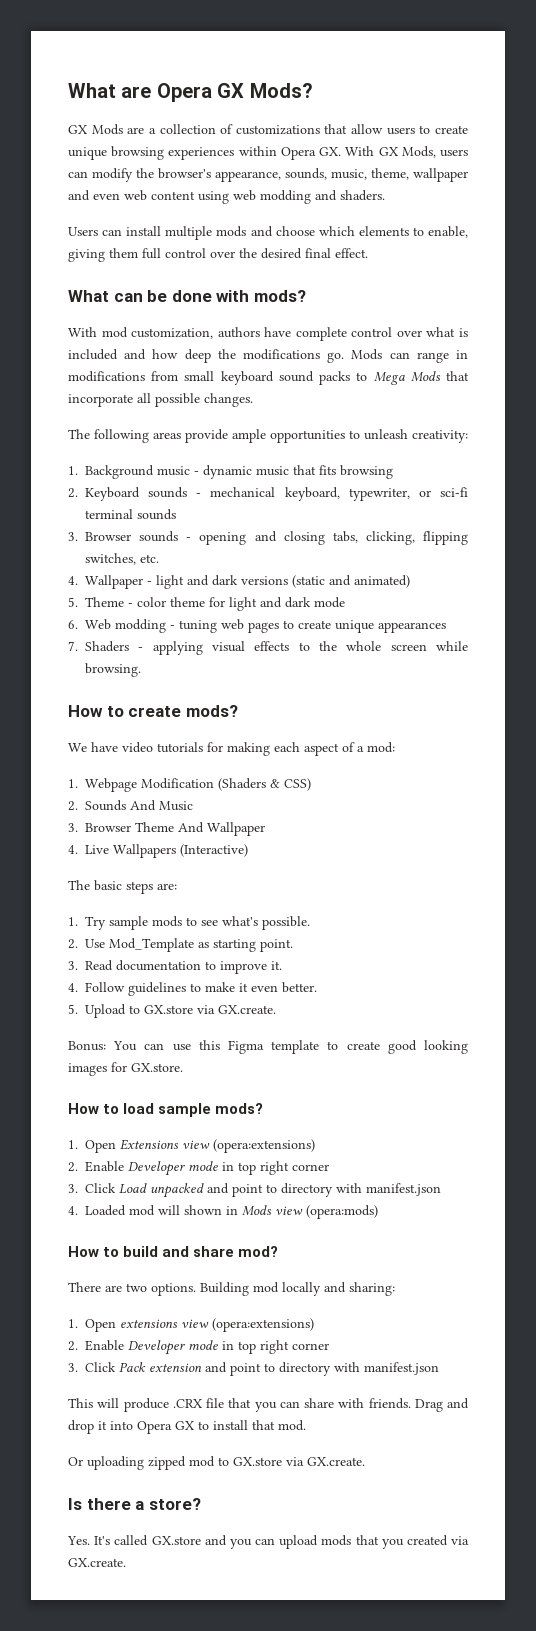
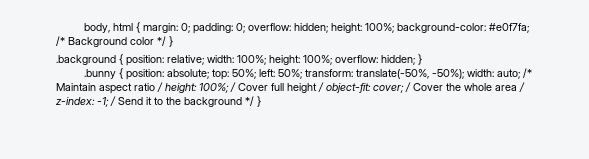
[68,83,313,102] [68,124,468,135] [68,146,469,160] [68,168,468,182] [68,190,385,204] [68,226,469,240] [68,248,368,262] [68,290,306,302] [68,327,468,341] [68,349,468,363] [68,371,470,385] [68,393,253,407] [68,429,468,443] [68,465,393,479] [68,487,469,501] [85,509,176,520] [68,531,468,545] [85,553,159,565] [68,575,410,589] [68,597,345,611] [68,619,446,633] [68,641,468,655] [85,663,141,677] [68,705,238,717] [68,742,395,756] [68,778,311,792] [68,800,193,811] [68,822,265,836] [68,844,248,858] [68,880,177,894] [68,916,310,930] [68,938,293,952] [68,960,282,974] [68,982,317,996] [68,1004,276,1018] [68,1040,468,1054] [68,1062,183,1076] [68,1103,264,1117] [68,1139,315,1153] [68,1161,329,1176] [68,1183,441,1198] [68,1205,378,1219] [68,1246,279,1257] [68,1282,395,1296] [68,1318,314,1332] [68,1340,329,1355] [68,1362,439,1376] [68,1398,469,1412] [68,1420,306,1434] [68,1456,365,1470] [68,1498,201,1510] [67,1535,469,1549] [68,1558,126,1567] What are Opera GX Mods? // GX Mods are a collection of customizations that allow users to create unique browsing experiences within Opera GX. With GX Mods, users can modify the browser's appearance, sounds, music, theme, wallpaper and even web content using web modding and shaders. // Users can install multiple mods and choose which elements to enable, giving them full control over the desired final effect. // What can be done with mods? // With mod customization, authors have complete control over what is included and how deep the modifications go. Mods can range in modifications from small keyboard sound packs to Mega Mods that incorporate all possible changes. // The following areas provide ample opportunities to unleash creativity: // 1. Background music - dynamic music that fits browsing // 2. Keyboard sounds - mechanical keyboard, typewriter, or sci-fi terminal sounds // 3. Browser sounds - opening and closing tabs, clicking, flipping switches, etc. // 4. Wallpaper - light and dark versions (static and animated) // 5. Theme - color theme for light and dark mode // 6. Web modding - tuning web pages to create unique appearances // 7. Shaders - applying visual effects to the whole screen while browsing. // How to create mods? // We have video tutorials for making each aspect of a mod: // 1. Webpage Modification (Shaders & CSS) // 2. Sounds And Music // 3. Browser Theme And Wallpaper // 4. Live Wallpapers (Interactive) // The basic steps are: // 1. Try sample mods to see what's possible. // 2. Use Mod_Template as starting point. // 3. Read documentation to improve it. // 4. Follow guidelines to make it even better. // 5. Upload to GX.store via GX.create. // Bonus: You can use this Figma template to create good looking images for GX.store. // How to load sample mods? // 1. Open Extensions view (opera:extensions) // 2. Enable Developer mode in top right corner // 3. Click Load unpacked and point to directory with manifest.json // 4. Loaded mod will shown in Mods view (opera:mods) // How to build and share mod? // There are two options. Building mod locally and sharing: // 1. Open extensions view (opera:extensions) // 2. Enable Developer mode in top right corner // 3. Click Pack extension and point to directory with manifest.json // This will produce .CRX file that you can share with friends. Drag and drop it into Opera GX to install that mod. // Or uploading zipped mod to GX.store via GX.create. // Is there a store? // Yes. It's called GX.store and you can upload mods that you created via GX.create. -> [83,22,529,34] [56,36,173,47] [56,54,422,66] [83,68,532,80] [56,82,525,94] [56,96,261,107] body, html { margin: 0; padding: 0; overflow: hidden; height: 100%; background-color: #e0f7fa; /* Background color */ } // .background { position: relative; width: 100%; height: 100%; overflow: hidden; } // .bunny { position: absolute; top: 50%; left: 50%; transform: translate(-50%, -50%); width: auto; /* Maintain aspect ratio / height: 100%; / Cover full height / object-fit: cover; / Cover the whole area / z-index: -1; / Send it to the background */ }

